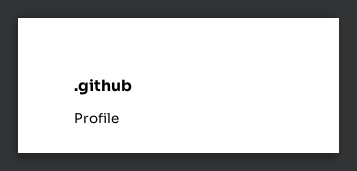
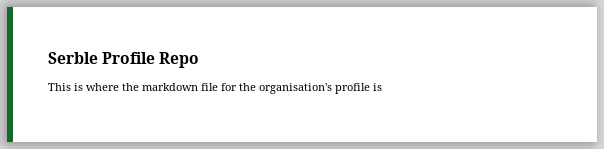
[74,79,132,95] [74,113,119,124] .github // Profile -> [48,52,200,68] [48,83,382,94] Serble Profile Repo // This is where the markdown file for the organisation's profile is

